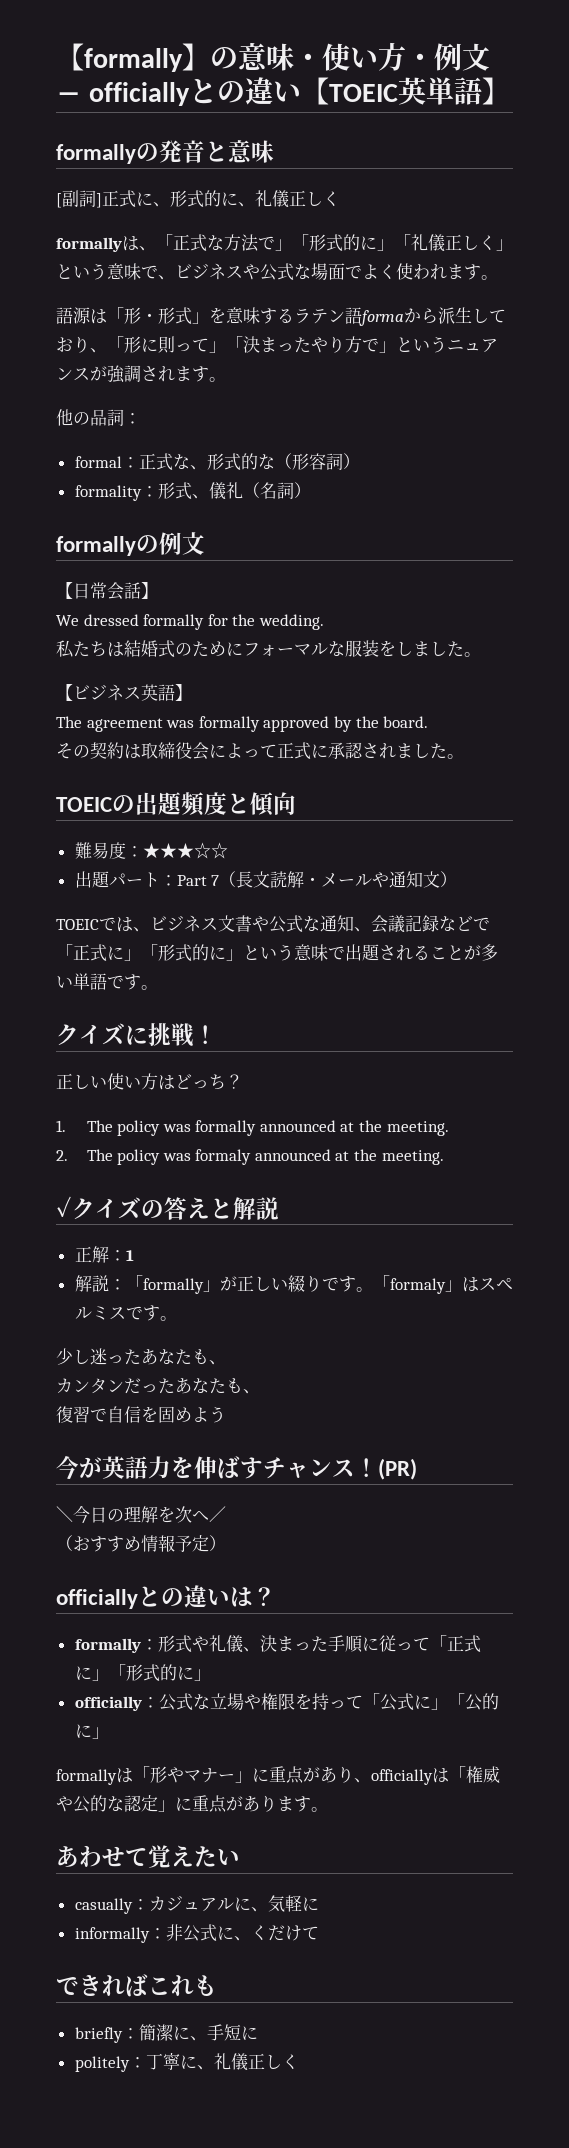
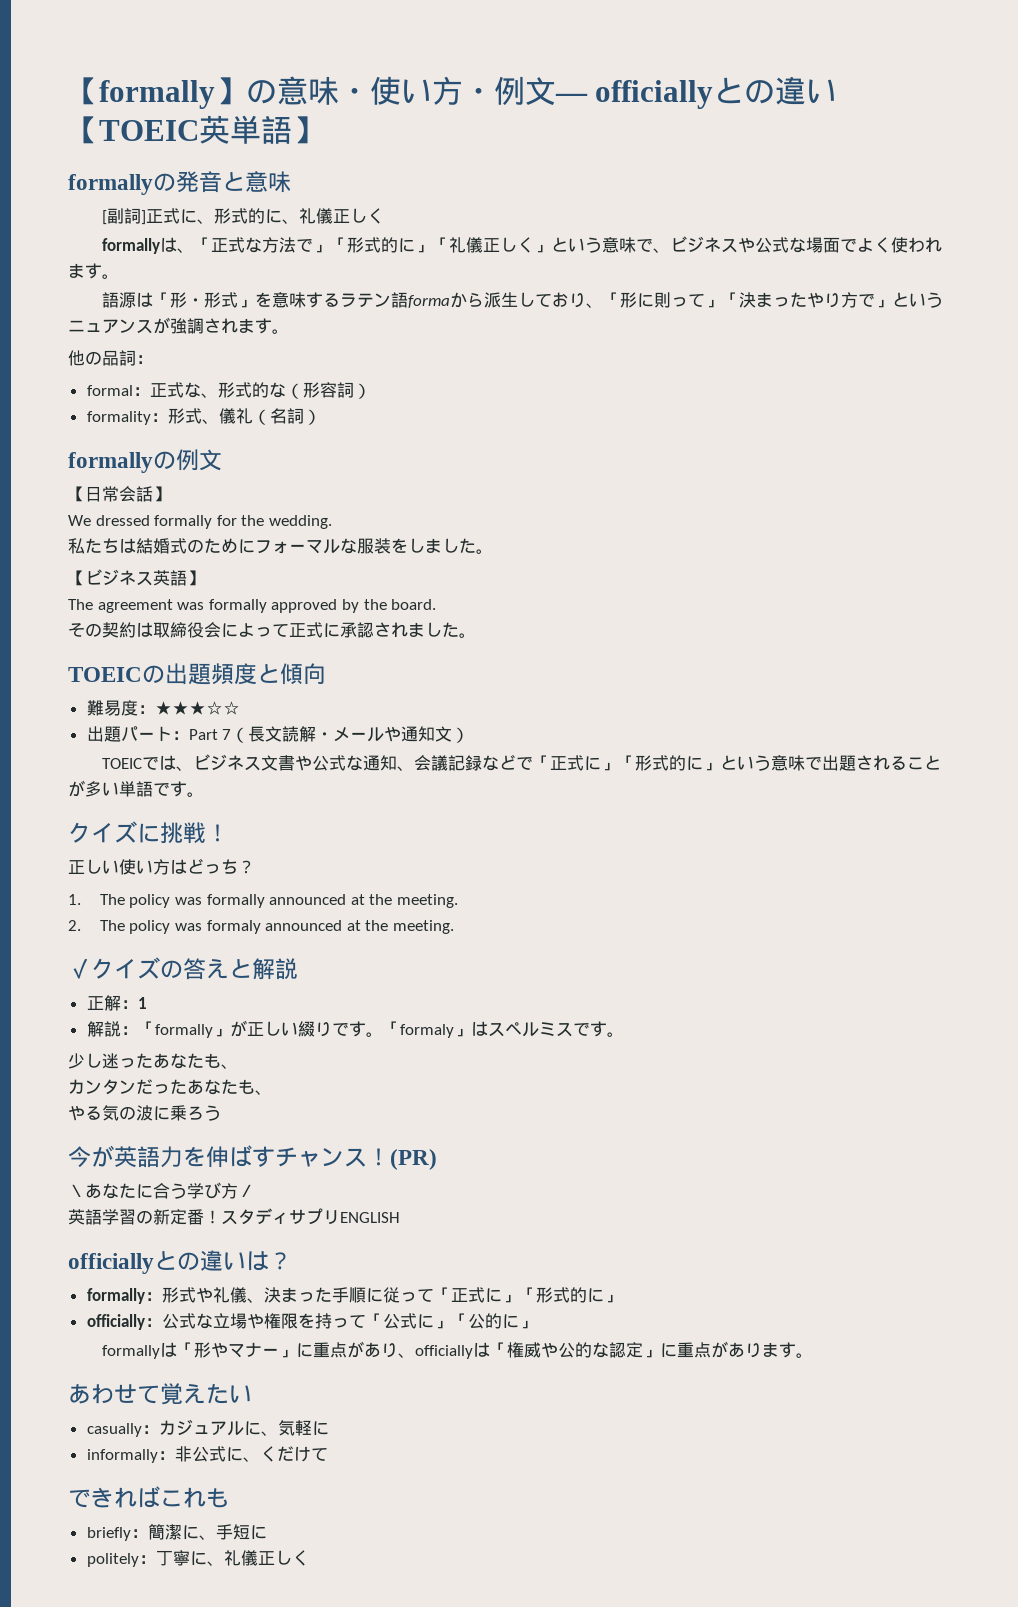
[56,1406,209,1423] 復習で自信を固めよ -> [68,1105,204,1121] やる気の波に乗ろ
[73,1505,226,1524] [56,1535,226,1552] 今日の理解を次へ／ // （おすすめ情報予定） -> [85,1182,255,1199] [68,1208,400,1225] あなたに合う学び方／ // 英語学習の新定番！スタディサプリENGLISH

